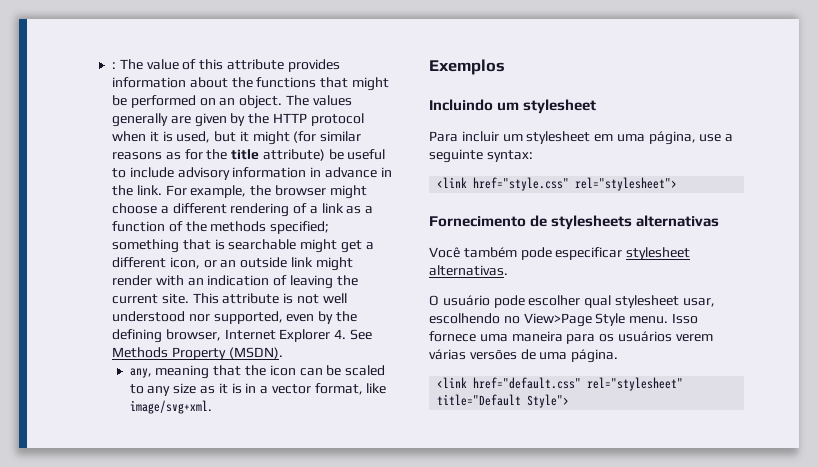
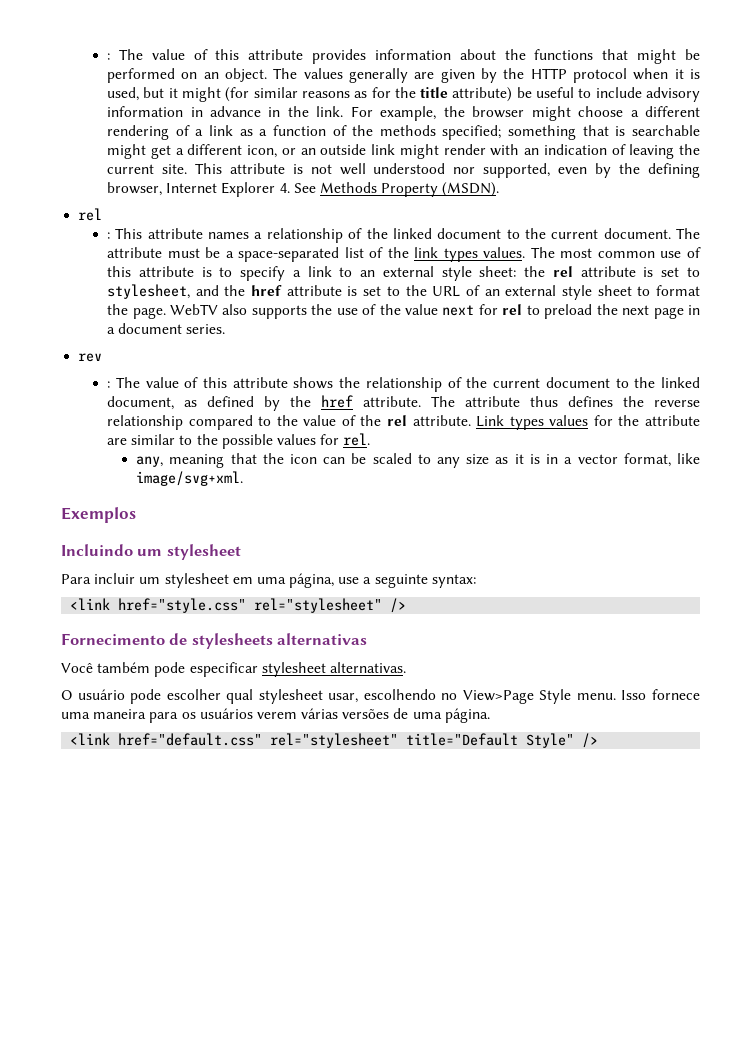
(283, 353) none -> [78,208,103,221] [107,228,701,243] [107,247,702,262] [107,266,700,281] [107,284,701,300] [107,304,701,319] [107,323,226,334] [78,353,103,362] [107,377,700,392] [107,395,700,411] [107,415,700,430] [107,433,371,449] // rel // : This attribute names a relationship of the linked document to the current document. The attribute must be a space-separated list of the link types values. The most common use of this attribute is to specify a link to an external style sheet: the rel attribute is set to stylesheet, and the href attribute is set to the URL of an external style sheet to format the page. WebTV also supports the use of the value next for rel to preload the next page in a document series. // rev // : The value of this attribute shows the relationship of the current document to the linked document, as defined by the href attribute. The attribute thus defines the reverse relationship compared to the value of the rel attribute. Link types values for the attribute are similar to the possible values for rel.
[575,177,678,191] rel="stylesheet"> -> [254,598,407,613] rel="stylesheet" />
[527,394,570,408] Style"> -> [526,733,599,748] Style" />

